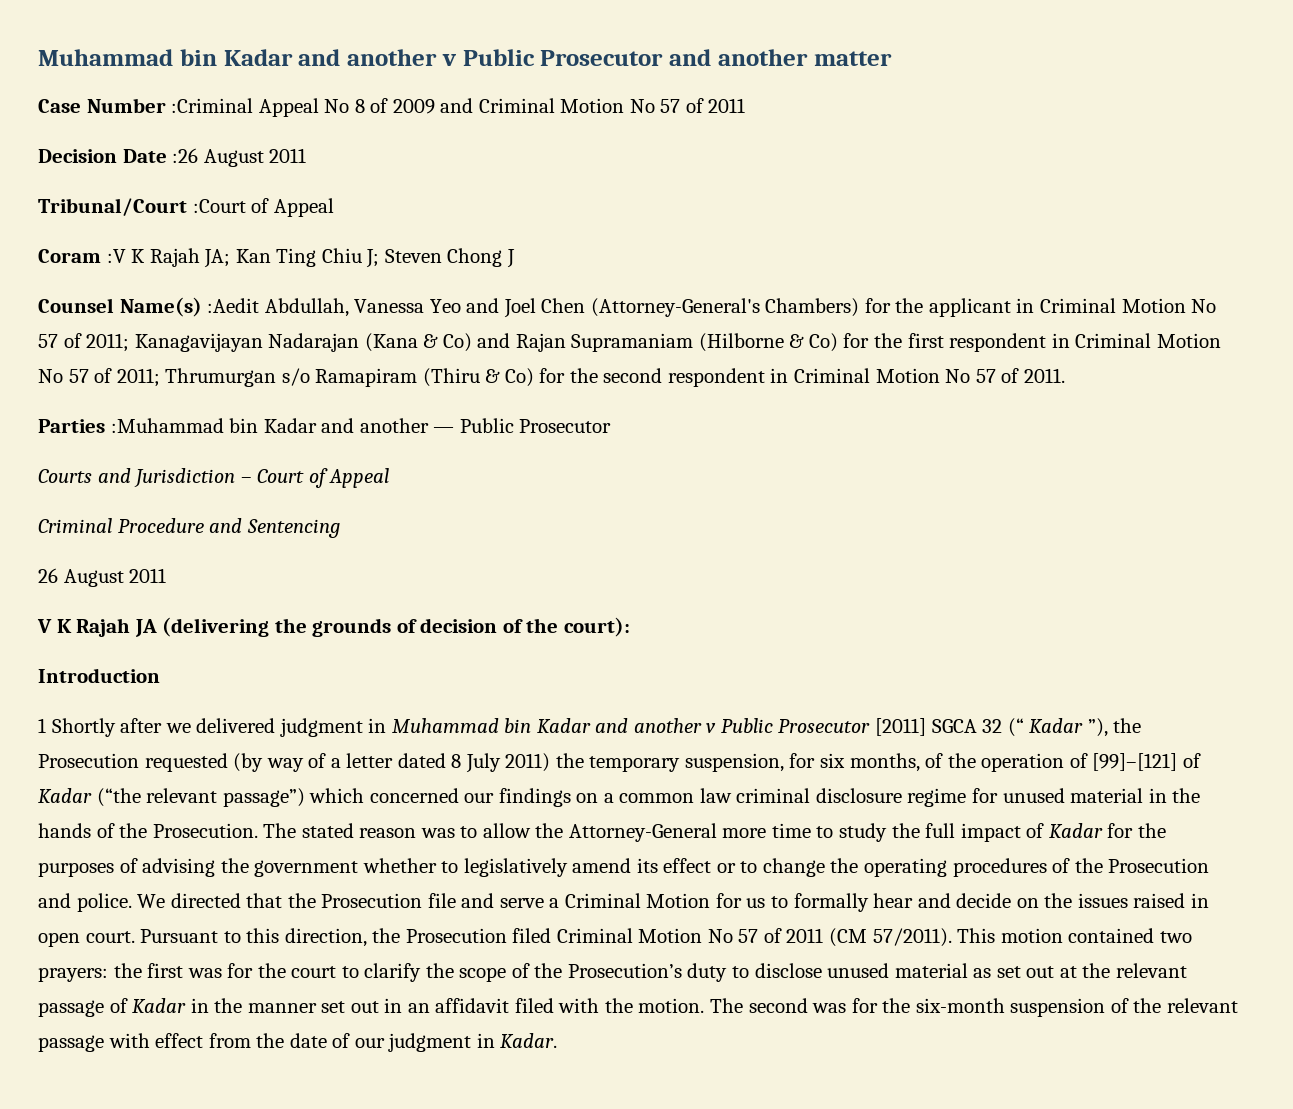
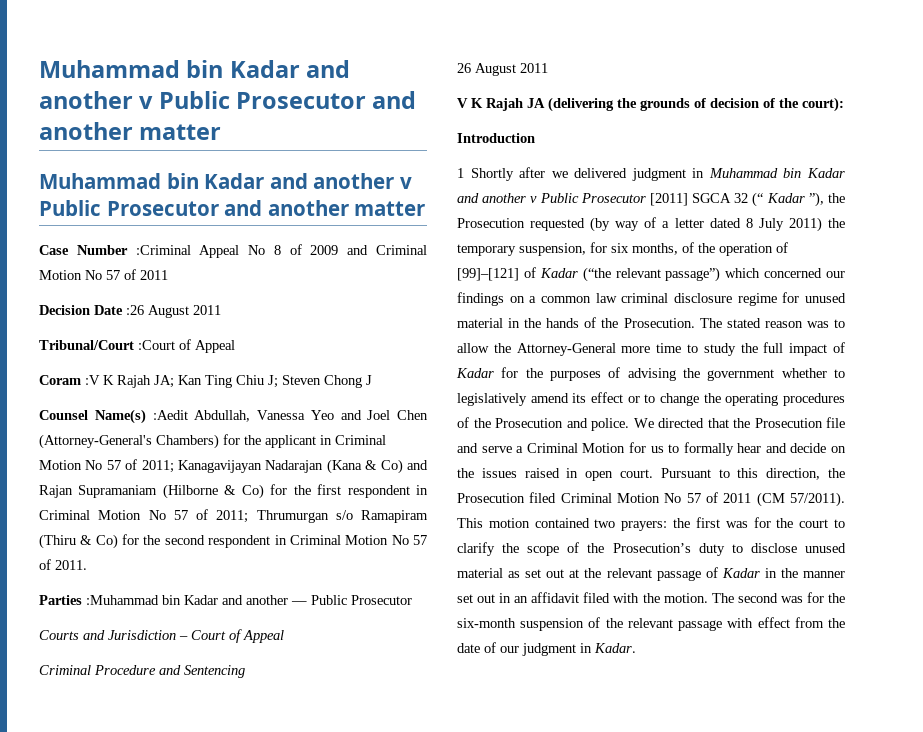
(892, 58) none -> [39,173,412,189] [39,200,426,216] // Muhammad bin Kadar and another v Public Prosecutor and another matter

